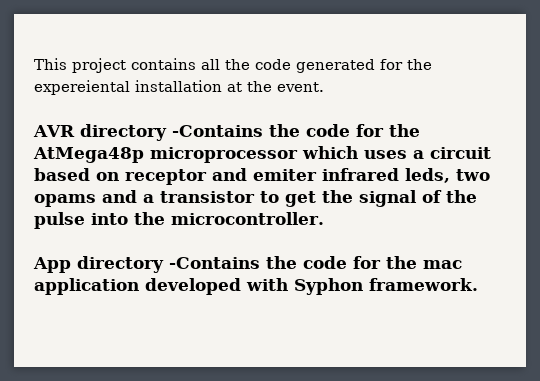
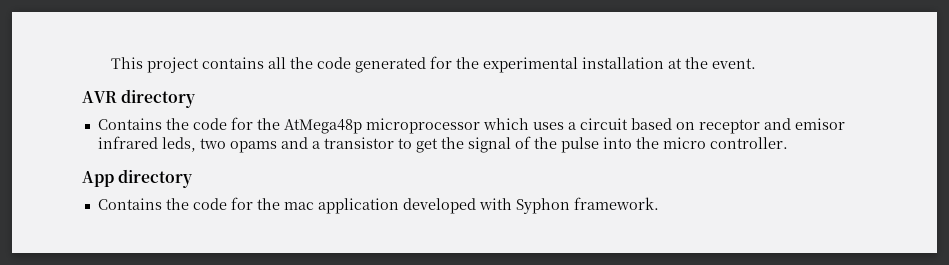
[34,80,130,95] expereiental -> [483,57,579,73] experimental
[171,125,263,137] -Contains -> [97,118,162,130] // Contains
[253,169,317,181] emiter -> [794,118,845,130] emisor
[171,212,324,225] microcontroller. -> [662,137,788,149] micro controller.
[169,257,260,269] -Contains -> [97,198,162,210] // Contains

